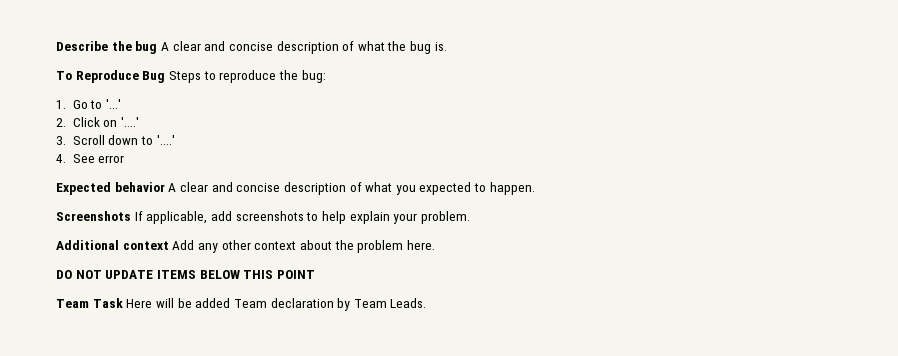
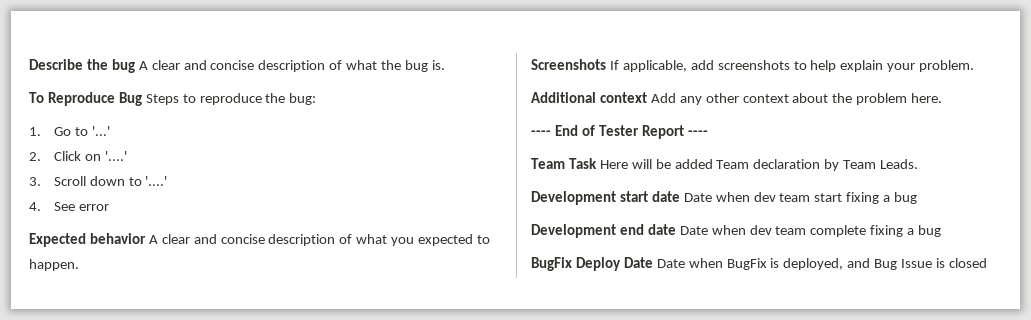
[56,270,315,279] DO NOT UPDATE ITEMS BELOW THIS POINT -> [531,125,708,139] ---- End of Tester Report ----
(427, 303) none -> [531,191,918,205] [531,224,942,238] [531,257,987,271] // Development start date Date when dev team start fixing a bug // Development end date Date when dev team complete fixing a bug // BugFix Deploy Date Date when BugFix is deployed, and Bug Issue is closed

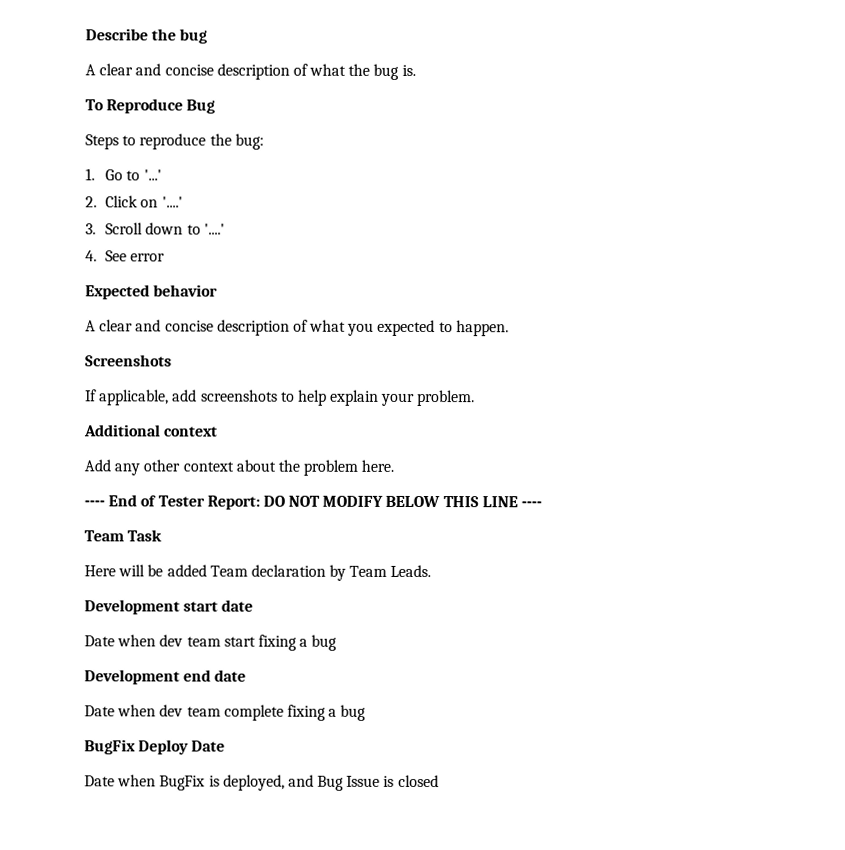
(135, 66) none -> (208, 36) //
(142, 99) none -> (216, 106) //
(146, 238) none -> (219, 290) //
(606, 64) none -> (172, 360) //
(647, 97) none -> (218, 431) //
[641,125,684,139] Report -> [206,495,518,510] Report: DO NOT MODIFY BELOW THIS LINE
(597, 163) none -> (163, 535) //
(680, 196) none -> (254, 605) //
(676, 229) none -> (247, 675) //
(653, 262) none -> (226, 746) //

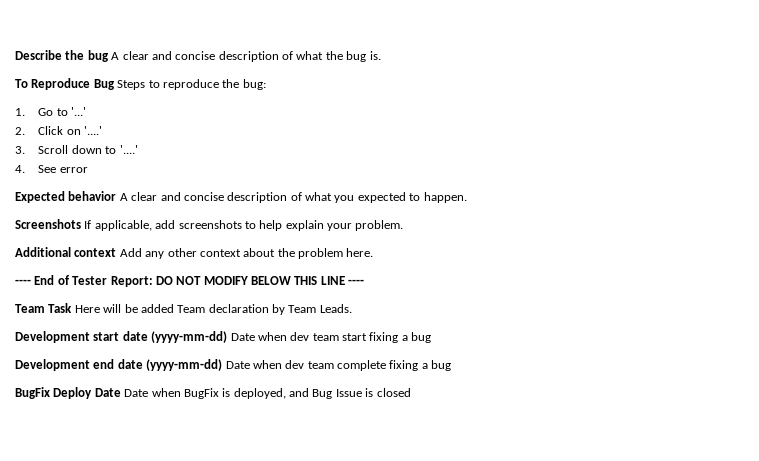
(208, 36) // -> (109, 56) none
(216, 106) // -> (115, 84) none
(219, 290) // -> (117, 196) none
(172, 360) // -> (81, 224) none
(218, 431) // -> (117, 252) none
(163, 535) // -> (73, 308) none
(254, 605) // -> [151,331,228,343] (yyyy-mm-dd)
(247, 675) // -> [146,359,223,371] (yyyy-mm-dd)
(226, 746) // -> (121, 392) none

